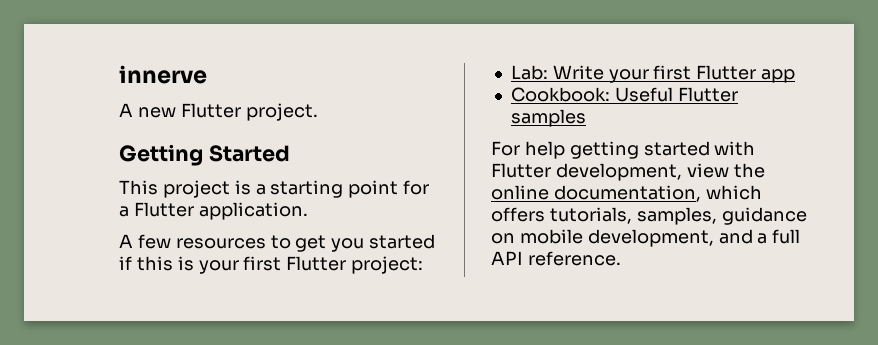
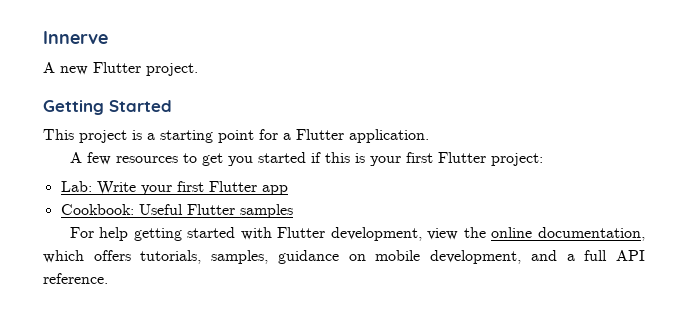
[119,65,207,84] innerve -> [43,31,108,44] Innerve

